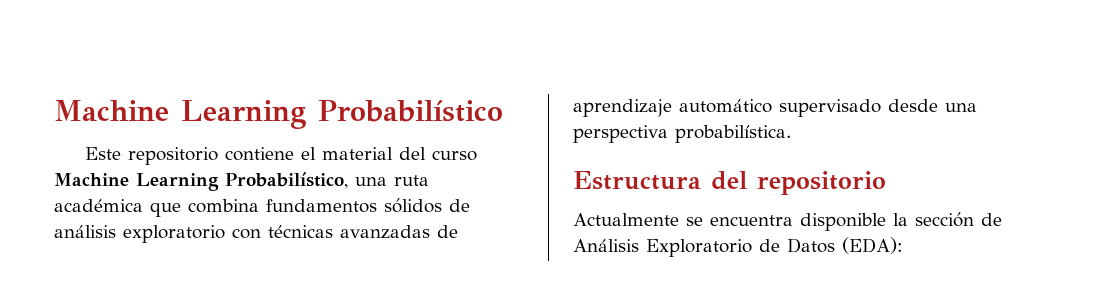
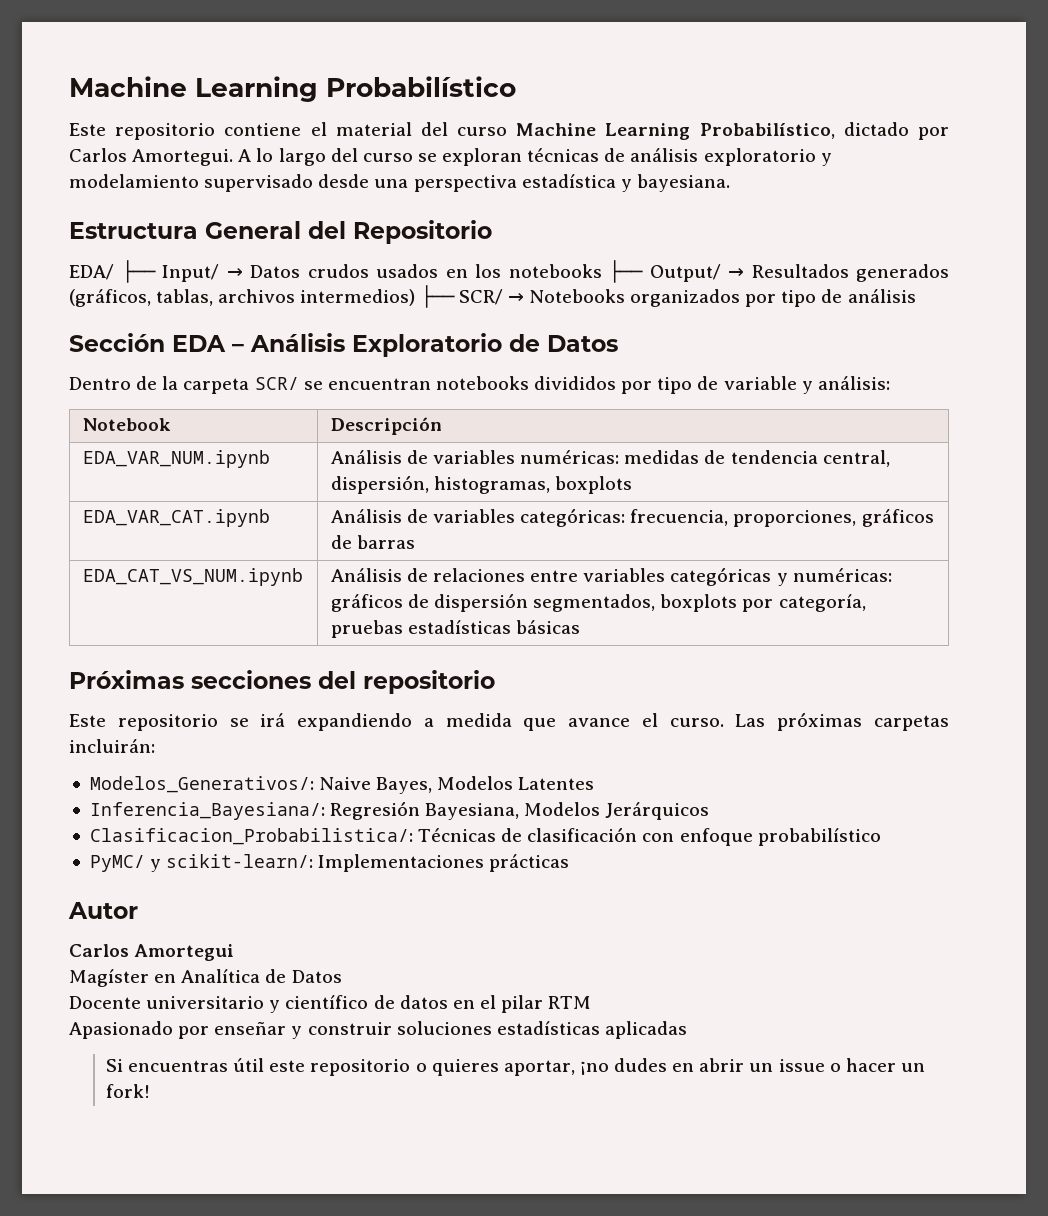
[355,175,429,186] [54,198,470,217] [54,225,458,243] [573,99,977,117] [573,125,791,143] [573,171,886,195] [573,212,1002,231] [573,237,903,257] una ruta académica que combina fundamentos sólidos de análisis exploratorio con técnicas avanzadas de aprendizaje automático supervisado desde una perspectiva probabilística. // Estructura del repositorio // Actualmente se encuentra disponible la sección de Análisis Exploratorio de Datos (EDA): -> [843,122,950,140] [69,148,832,166] [69,174,730,192] [69,220,492,244] [69,260,949,283] [69,285,916,308] [69,333,618,357] [69,376,890,394] [82,418,171,431] [330,417,442,435] [82,450,270,468] [330,450,890,467] [330,475,633,494] [82,509,270,527] [330,508,934,527] [330,535,415,549] [82,568,303,586] [330,567,892,586] [330,593,866,612] [330,620,581,638] [69,670,495,694] [69,712,949,731] [69,739,155,753] [89,776,595,794] [89,801,710,820] [89,827,881,846] [89,854,570,872] [68,902,138,919] [69,944,235,961] [69,969,342,987] [69,995,592,1013] [69,1021,687,1039] [105,1058,925,1076] [105,1084,150,1098] dictado por Carlos Amortegui. A lo largo del curso se exploran técnicas de análisis exploratorio y modelamiento supervisado desde una perspectiva estadística y bayesiana. // Estructura General del Repositorio // EDA/ ├── Input/ → Datos crudos usados en los notebooks ├── Output/ → Resultados generados (gráficos, tablas, archivos intermedios) ├── SCR/ → Notebooks organizados por tipo de análisis // Sección EDA – Análisis Exploratorio de Datos // Dentro de la carpeta SCR/ se encuentran notebooks divididos por tipo de variable y análisis: // Notebook | Descripción // EDA_VAR_NUM.ipynb | Análisis de variables numéricas: medidas de tendencia central, dispersión, histogramas, boxplots // EDA_VAR_CAT.ipynb | Análisis de variables categóricas: frecuencia, proporciones, gráficos de barras // EDA_CAT_VS_NUM.ipynb | Análisis de relaciones entre variables categóricas y numéricas: gráficos de dispersión segmentados, boxplots por categoría, pruebas estadísticas básicas // Próximas secciones del repositorio // Este repositorio se irá expandiendo a medida que avance el curso. Las próximas carpetas incluirán: // Modelos_Generativos/: Naive Bayes, Modelos Latentes // Inferencia_Bayesiana/: Regresión Bayesiana, Modelos Jerárquicos // Clasificacion_Probabilistica/: Técnicas de clasificación con enfoque probabilístico // PyMC/ y scikit-learn/: Implementaciones prácticas // Autor // Carlos Amortegui // Magíster en Analítica de Datos // Docente universitario y científico de datos en el pilar RTM // Apasionado por enseñar y construir soluciones estadísticas aplicadas // Si encuentras útil este repositorio o quieres aportar, ¡no dudes en abrir un issue o hacer un fork!

